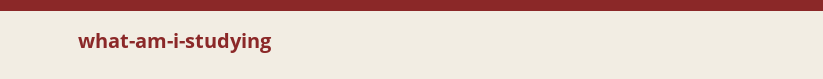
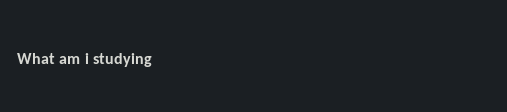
[78,33,272,53] what-am-i-studying -> [17,53,152,67] What am i studying

